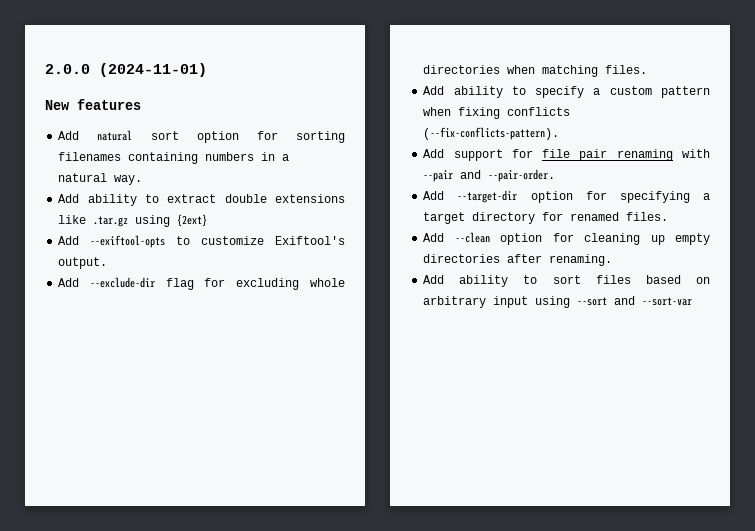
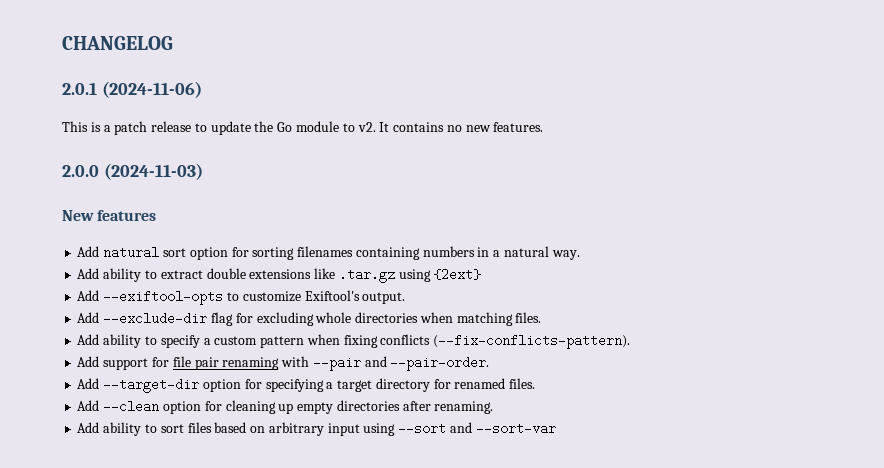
[45,63,207,77] 2.0.0 (2024-11-01) -> [62,36,173,50] [62,81,202,98] [62,121,544,135] [62,163,203,180] CHANGELOG // 2.0.1 (2024-11-06) // This is a patch release to update the Go module to v2. It contains no new features. // 2.0.0 (2024-11-03)

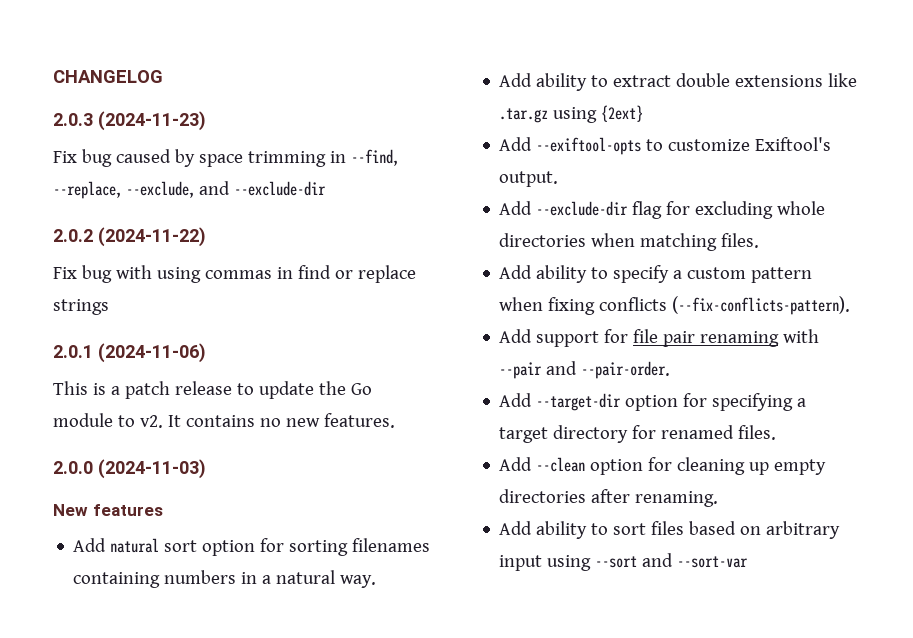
(173, 43) none -> [53,111,206,131] [53,149,398,167] [53,181,326,199] [53,227,206,247] [53,265,416,283] [53,299,109,315] // 2.0.3 (2024-11-23) // Fix bug caused by space trimming in --find, --replace, --exclude, and --exclude-dir // 2.0.2 (2024-11-22) // Fix bug with using commas in find or replace strings

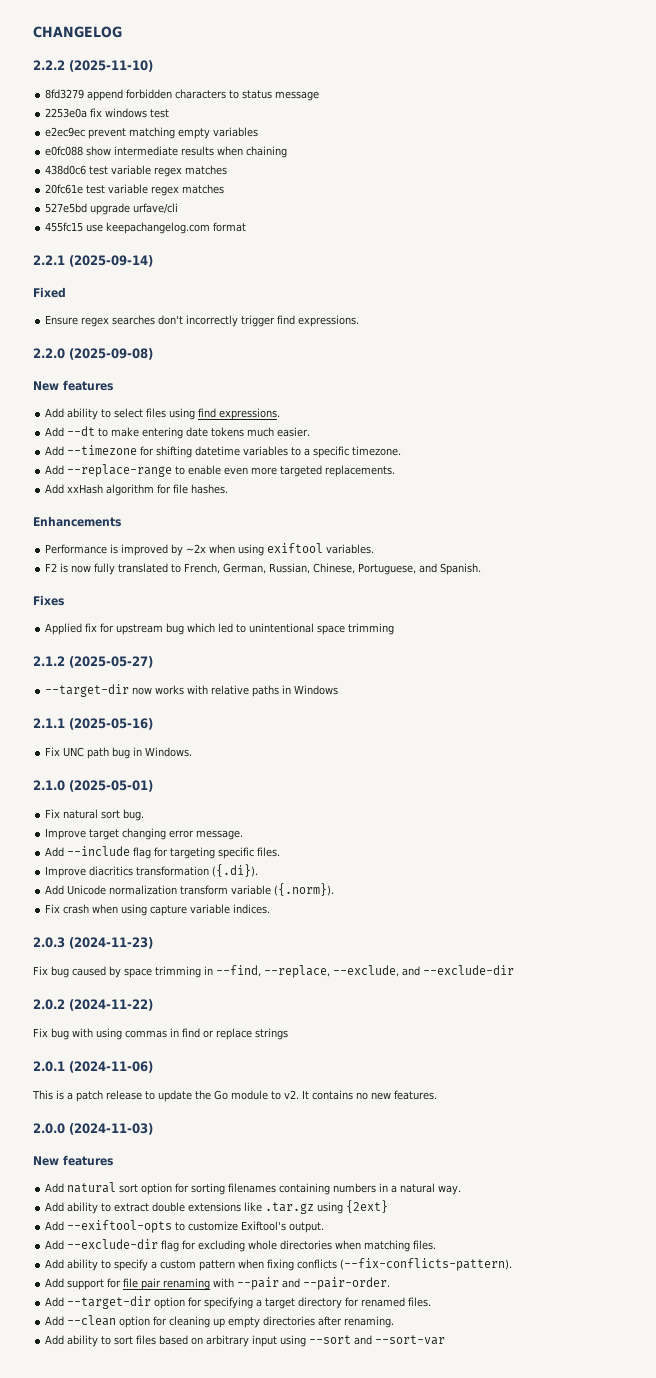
(163, 76) none -> [33,60,153,72] [45,89,320,101] [45,108,170,118] [45,127,259,139] [45,146,288,158] [45,165,228,177] [45,184,225,196] [45,203,179,215] [45,222,247,234] [33,255,153,267] [33,287,66,298] [45,315,360,327] [33,348,153,360] [33,380,113,391] [45,408,281,420] [45,426,311,439] [45,445,402,458] [45,464,396,477] [45,484,229,496] [33,516,121,527] [45,543,375,556] [45,563,482,575] [33,595,64,606] [45,623,395,635] [33,656,153,668] [45,684,339,697] [33,718,153,730] [45,747,193,759] [33,780,153,792] [45,809,145,821] [45,828,244,840] [45,846,281,859] [45,864,259,878] [45,883,335,896] [45,904,271,916] // 2.2.2 (2025-11-10) // 8fd3279 append forbidden characters to status message // 2253e0a fix windows test // e2ec9ec prevent matching empty variables // e0fc088 show intermediate results when chaining // 438d0c6 test variable regex matches // 20fc61e test variable regex matches // 527e5bd upgrade urfave/cli // 455fc15 use keepachangelog.com format // 2.2.1 (2025-09-14) // Fixed // Ensure regex searches don't incorrectly trigger find expressions. // 2.2.0 (2025-09-08) // New features // Add ability to select files using find expressions. // Add --dt to make entering date tokens much easier. // Add --timezone for shifting datetime variables to a specific timezone. // Add --replace-range to enable even more targeted replacements. // Add xxHash algorithm for file hashes. // Enhancements // Performance is improved by ~2x when using exiftool variables. // F2 is now fully translated to French, German, Russian, Chinese, Portuguese, and Spanish. // Fixes // Applied fix for upstream bug which led to unintentional space trimming // 2.1.2 (2025-05-27) // --target-dir now works with relative paths in Windows // 2.1.1 (2025-05-16) // Fix UNC path bug in Windows. // 2.1.0 (2025-05-01) // Fix natural sort bug. // Improve target changing error message. // Add --include flag for targeting specific files. // Improve diacritics transformation ({.di}). // Add Unicode normalization transform variable ({.norm}). // Fix crash when using capture variable indices.

